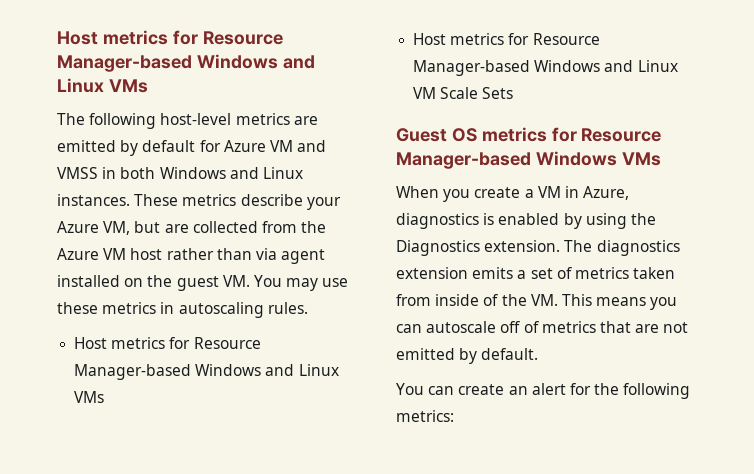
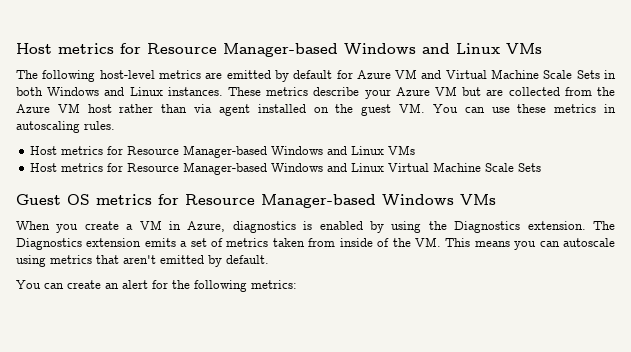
[57,167,98,179] VMSS -> [445,69,600,79] Virtual Machine Scale Sets
[103,221,131,235] VM, -> [434,86,457,96] VM
[286,278,319,291] may -> [464,107,485,113] can
[413,87,437,99] VM -> [388,162,482,172] Virtual Machine
[596,240,680,256] diagnostics -> [16,238,82,250] Diagnostics
[500,321,689,333] off of metrics that are not -> [16,255,156,267] using metrics that aren't

